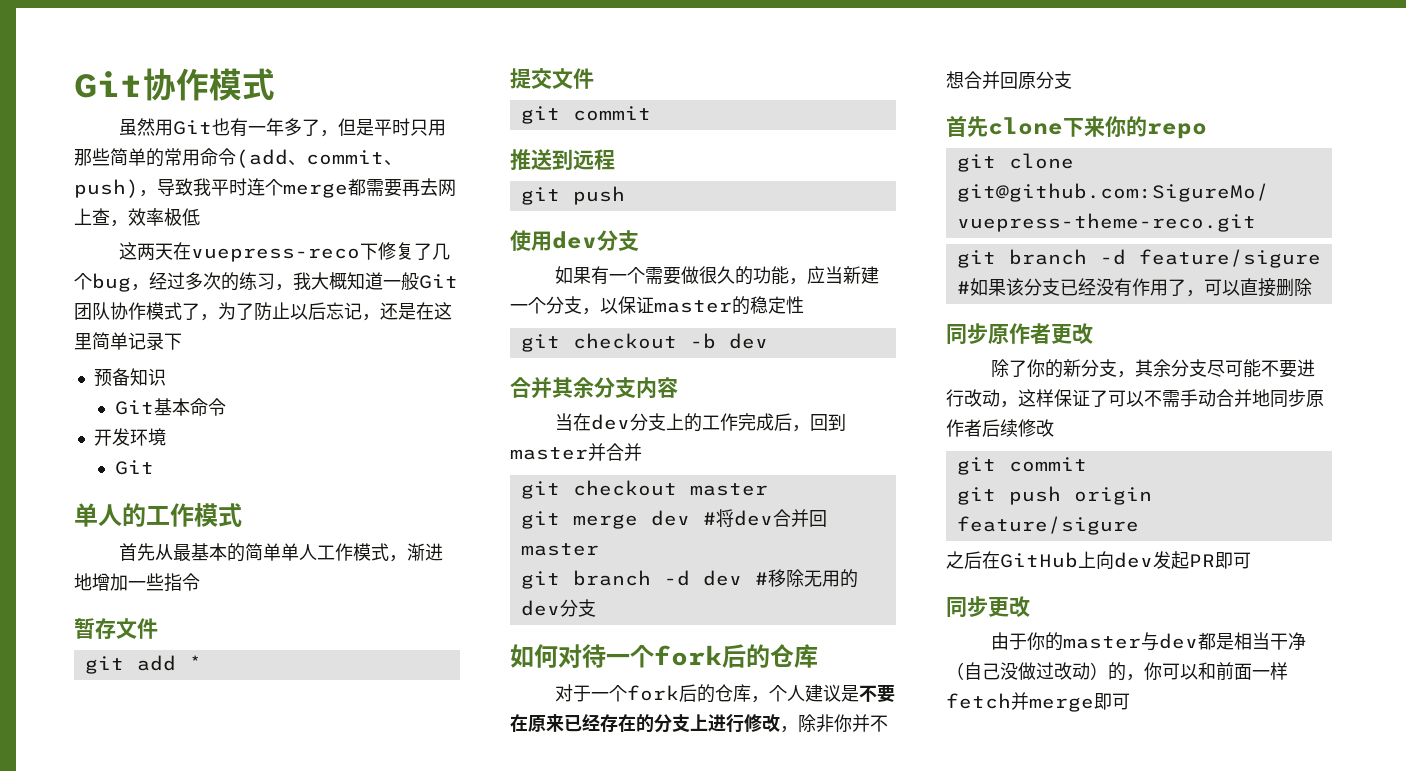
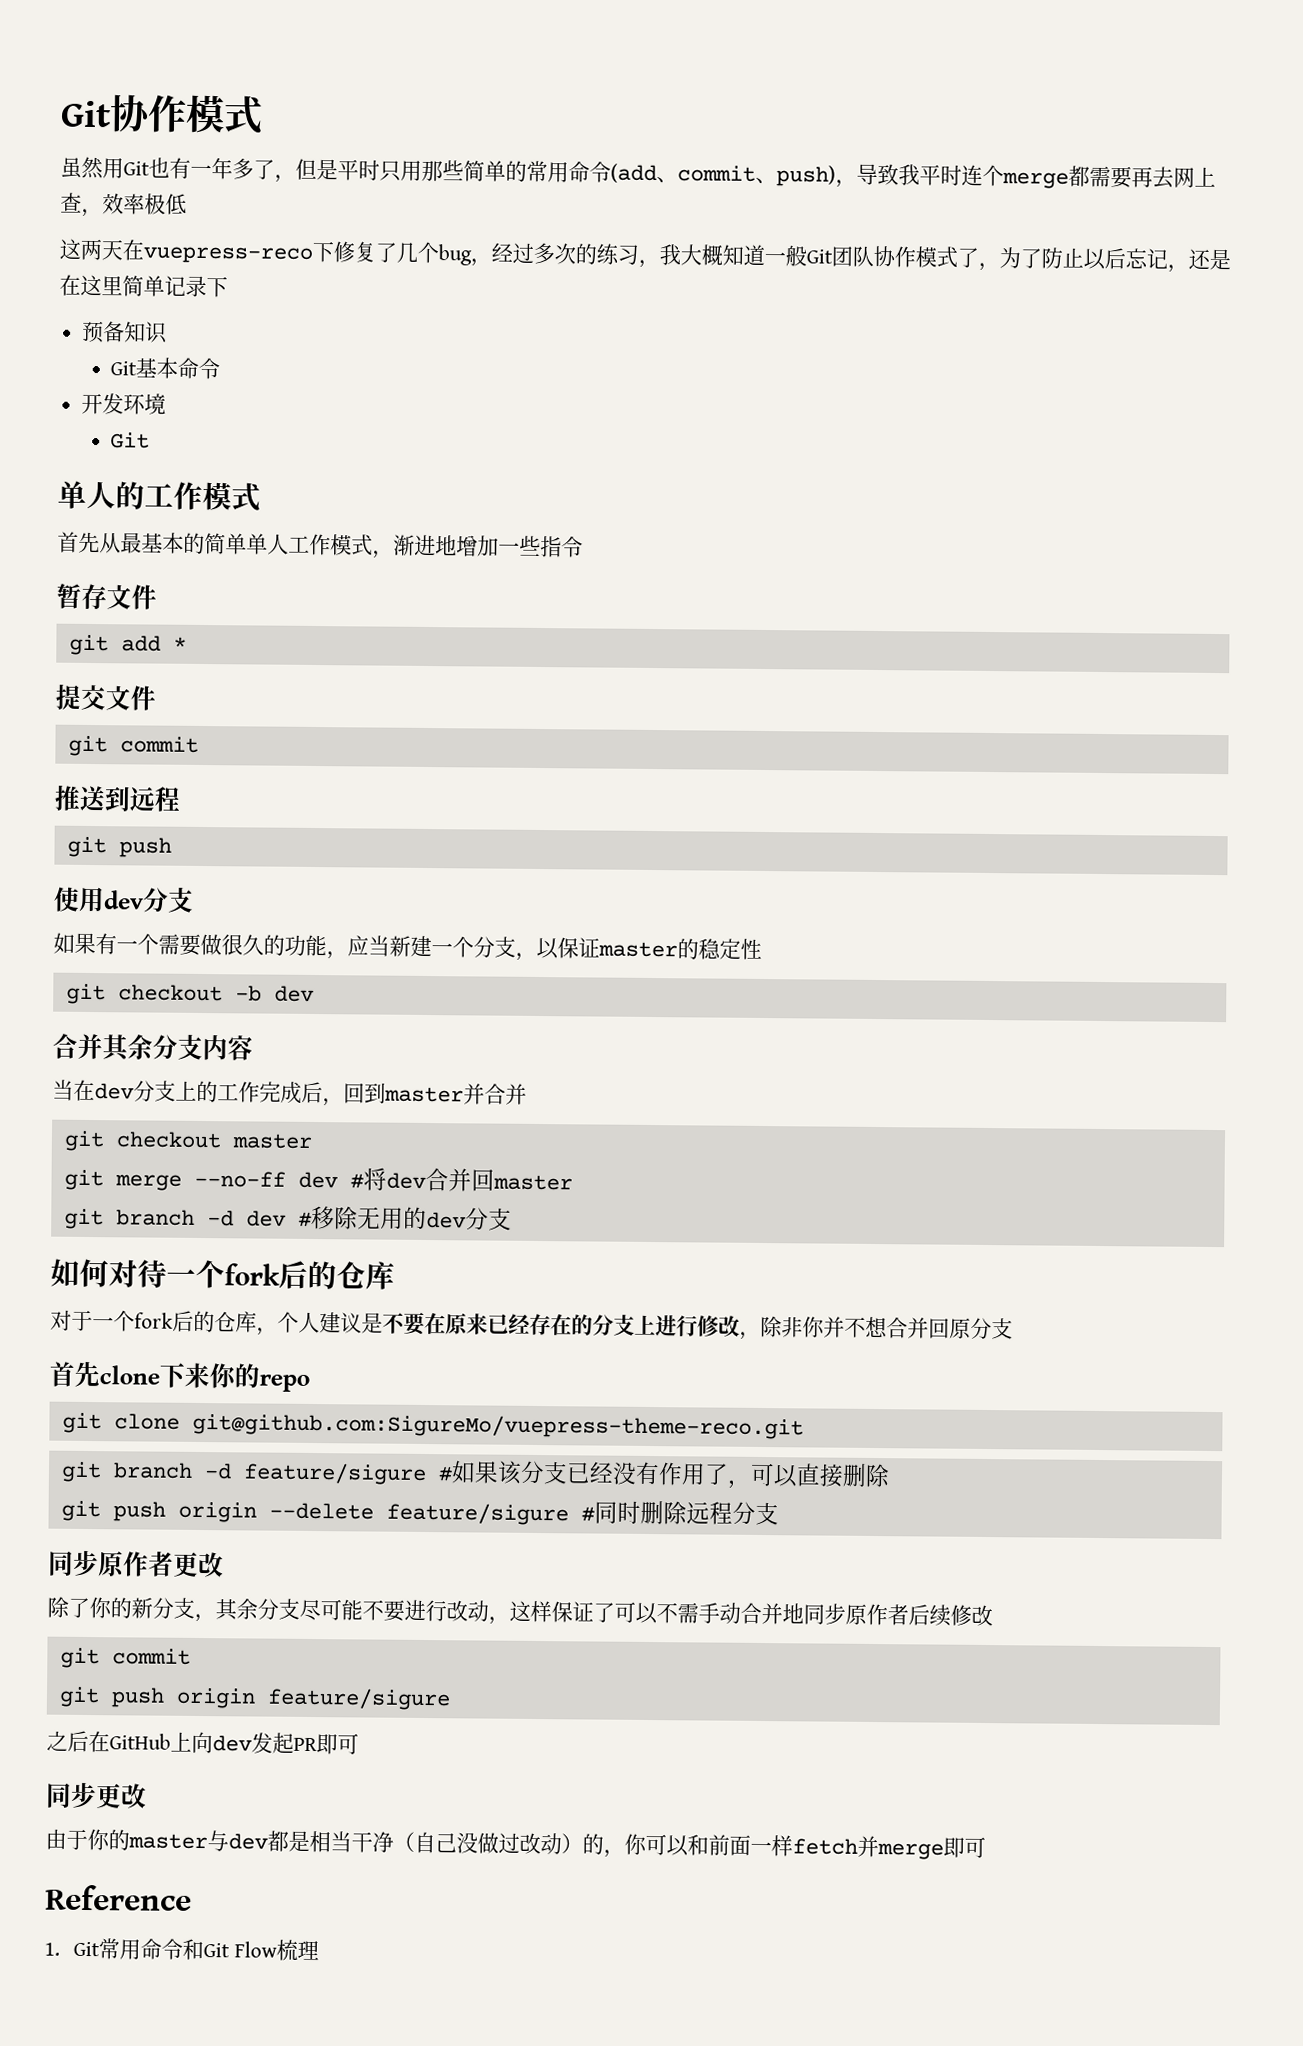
(638, 521) none -> [193,1170,286,1188] --no-ff
(1312, 287) none -> [60,1500,779,1526] // git push origin --delete feature/sigure #同时删除远程分支
(1130, 701) none -> [45,1884,192,1911] [44,1938,320,1961] // Reference // 1. Git常用命令和Git Flow梳理

